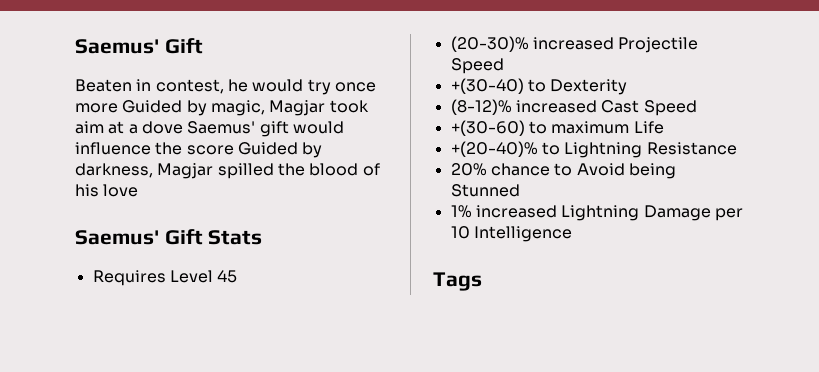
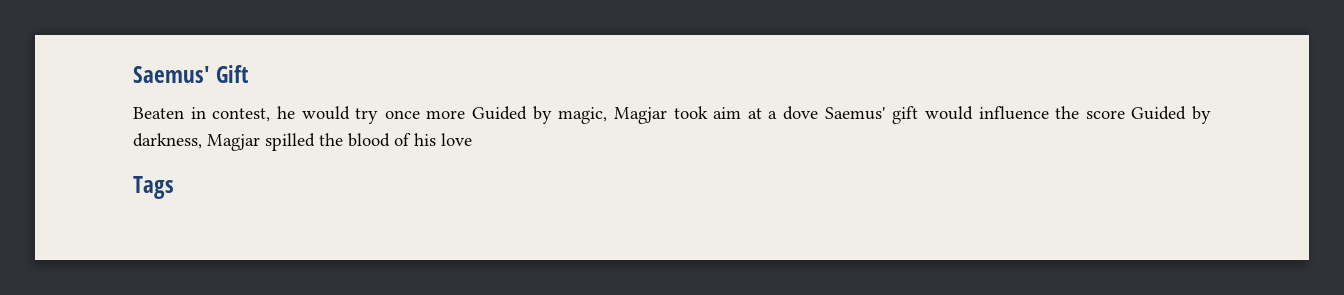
[75,229,263,245] [92,270,238,286] [450,36,699,53] [450,58,504,74] [450,78,628,95] [450,99,697,116] [450,120,664,136] [450,141,737,158] [450,163,676,179] [450,184,520,197] [450,205,743,221] [450,226,572,242] // Saemus' Gift Stats // Requires Level 45 // (20-30)% increased Projectile Speed // +(30-40) to Dexterity // (8-12)% increased Cast Speed // +(30-60) to maximum Life // +(20-40)% to Lightning Resistance // 20% chance to Avoid being Stunned // 1% increased Lightning Damage per 10 Intelligence -> (472, 139) none

